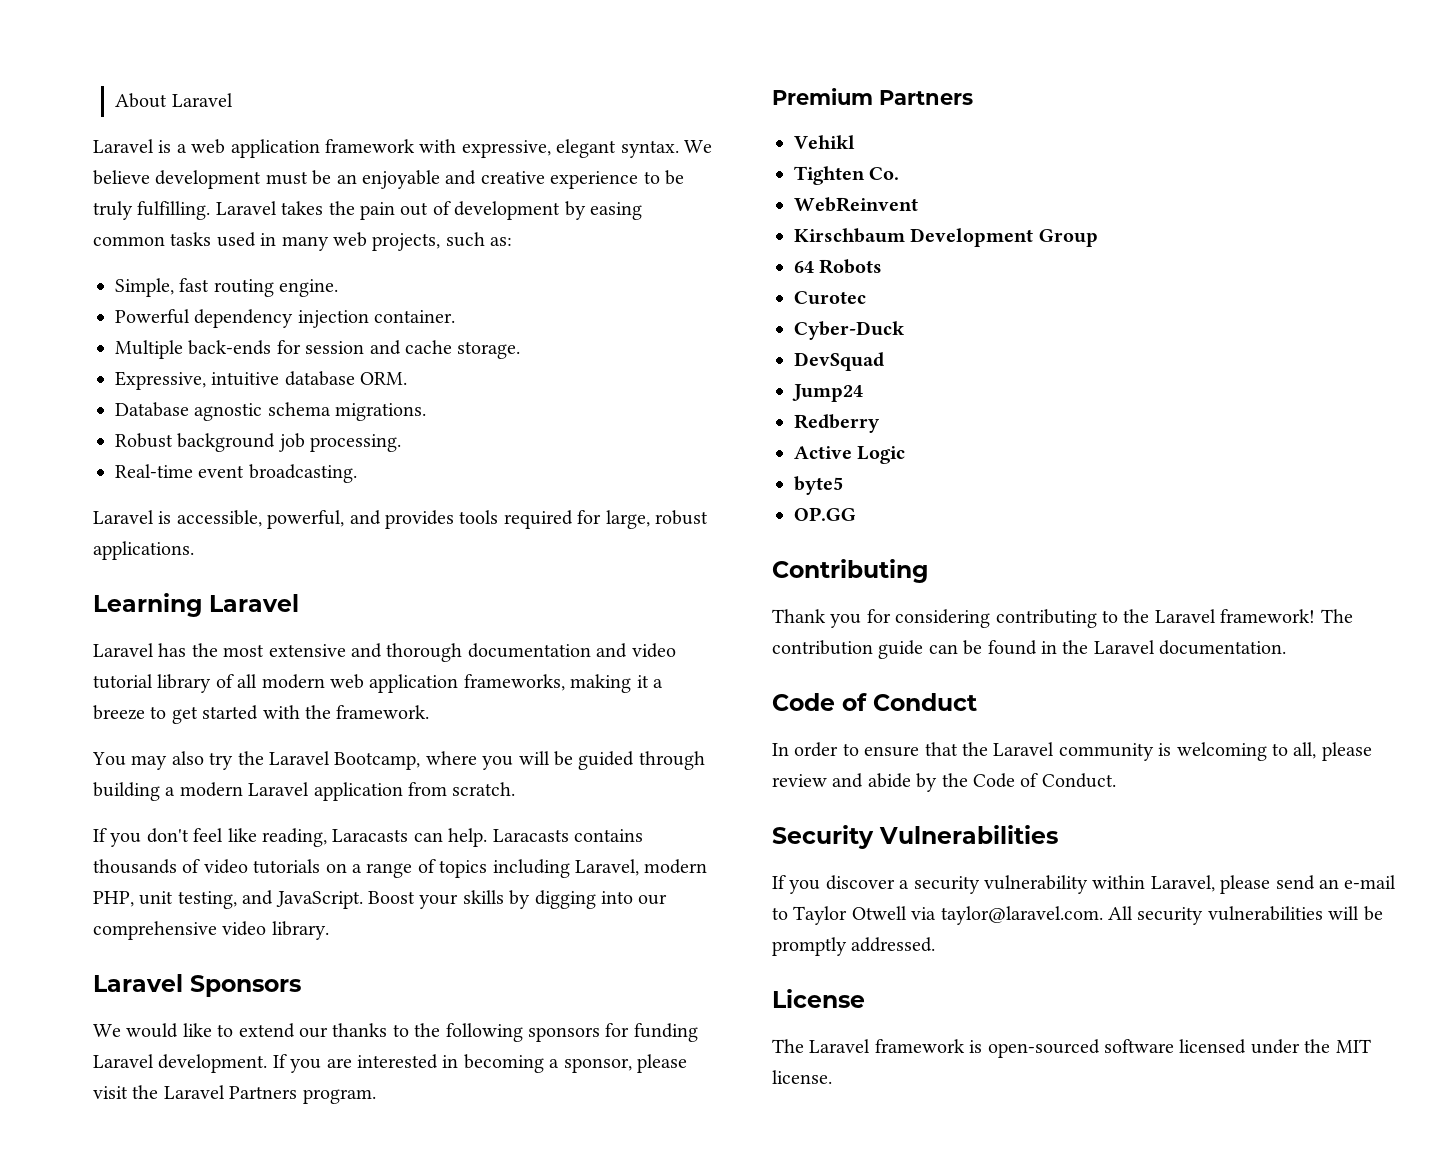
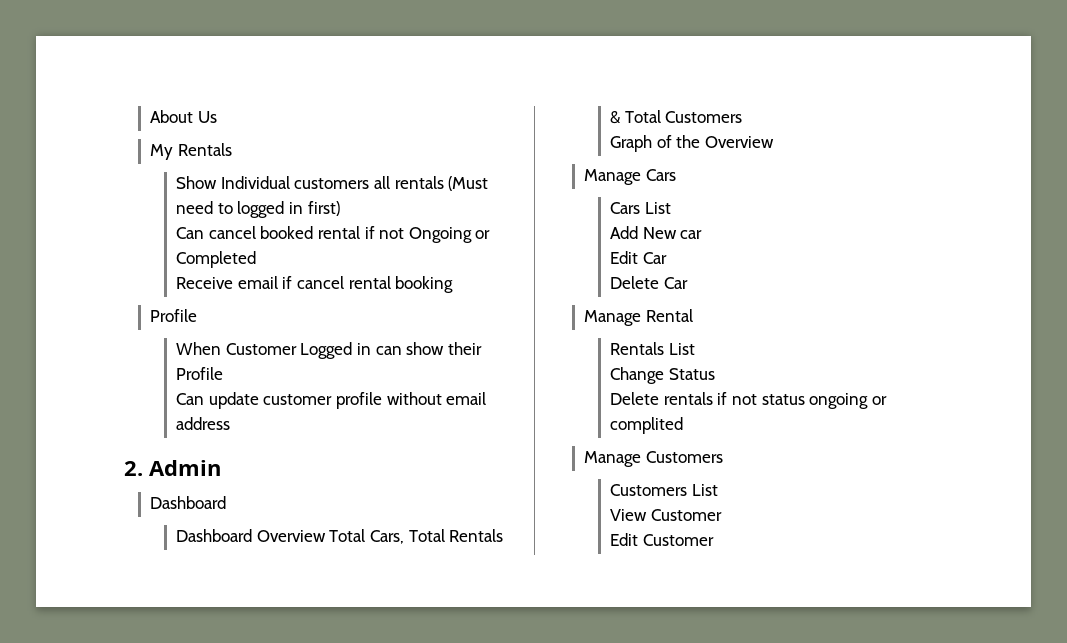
[171,93,233,107] [93,139,712,158] [93,170,684,189] [93,201,642,220] [93,232,513,251] [115,278,339,297] [115,309,456,328] [115,340,521,359] [115,371,408,390] [115,402,427,421] [115,433,402,452] [115,464,357,483] [93,510,708,529] [93,541,194,560] [93,593,299,617] [93,643,676,662] [93,674,663,693] [93,705,430,724] [92,751,705,770] [93,782,516,801] [93,828,643,847] [93,859,708,878] [93,890,668,909] [93,921,329,940] [93,974,301,997] [93,1023,698,1042] [93,1054,687,1073] [93,1085,376,1104] [772,88,973,105] [794,135,855,149] [794,166,900,185] [794,197,918,212] [794,228,1098,247] [794,259,883,274] [794,291,866,305] [794,321,905,340] [794,352,884,371] [792,384,863,402] [794,414,880,433] [794,446,906,464] [794,476,843,495] [794,507,856,521] [772,559,928,583] [772,609,1353,628] [772,640,1287,659] [772,693,977,711] [772,742,1372,761] [772,773,1116,792] [772,825,1058,849] [772,875,1397,894] [772,906,1383,925] [772,937,936,956] [772,989,865,1008] [772,1039,1371,1058] [772,1070,832,1084] Laravel // Laravel is a web application framework with expressive, elegant syntax. We believe development must be an enjoyable and creative experience to be truly fulfilling. Laravel takes the pain out of development by easing common tasks used in many web projects, such as: // Simple, fast routing engine. // Powerful dependency injection container. // Multiple back-ends for session and cache storage. // Expressive, intuitive database ORM. // Database agnostic schema migrations. // Robust background job processing. // Real-time event broadcasting. // Laravel is accessible, powerful, and provides tools required for large, robust applications. // Learning Laravel // Laravel has the most extensive and thorough documentation and video tutorial library of all modern web application frameworks, making it a breeze to get started with the framework. // You may also try the Laravel Bootcamp, where you will be guided through building a modern Laravel application from scratch. // If you don't feel like reading, Laracasts can help. Laracasts contains thousands of video tutorials on a range of topics including Laravel, modern PHP, unit testing, and JavaScript. Boost your skills by digging into our comprehensive video library. // Laravel Sponsors // We would like to extend our thanks to the following sponsors for funding Laravel development. If you are interested in becoming a sponsor, please visit the Laravel Partners program. // Premium Partners // Vehikl // Tighten Co. // WebReinvent // Kirschbaum Development Group // 64 Robots // Curotec // Cyber-Duck // DevSquad // Jump24 // Redberry // Active Logic // byte5 // OP.GG // Contributing // Thank you for considering contributing to the Laravel framework! The contribution guide can be found in the Laravel documentation. // Code of Conduct // In order to ensure that the Laravel community is welcoming to all, please review and abide by the Code of Conduct. // Security Vulnerabilities // If you discover a security vulnerability within Laravel, please send an e-mail to Taylor Otwell via taylor@laravel.com. All security vulnerabilities will be promptly addressed. // License // The Laravel framework is open-sourced software licensed under the MIT license. -> [197,111,217,123] [150,143,232,160] [176,176,489,191] [176,201,340,218] [176,226,491,243] [176,251,257,268] [176,276,454,293] [150,309,198,322] [176,342,482,359] [176,367,224,380] [176,392,487,409] [176,417,231,430] [124,460,221,476] [150,496,227,509] [176,529,504,544] [610,110,743,124] [610,135,775,152] [584,169,676,185] [610,202,671,214] [610,226,703,239] [610,251,667,264] [610,276,688,289] [584,309,693,326] [610,342,695,355] [610,367,715,384] [610,392,887,409] [610,417,684,434] [584,451,723,467] [610,484,718,496] [610,509,722,521] [610,533,714,546] Us // My Rentals // Show Individual customers all rentals (Must need to logged in first) // Can cancel booked rental if not Ongoing or Completed // Receive email if cancel rental booking // Profile // When Customer Logged in can show their Profile // Can update customer profile without email address // 2. Admin // Dashboard // Dashboard Overview Total Cars, Total Rentals & Total Customers // Graph of the Overview // Manage Cars // Cars List // Add New car // Edit Car // Delete Car // Manage Rental // Rentals List // Change Status // Delete rentals if not status ongoing or complited // Manage Customers // Customers List // View Customer // Edit Customer

